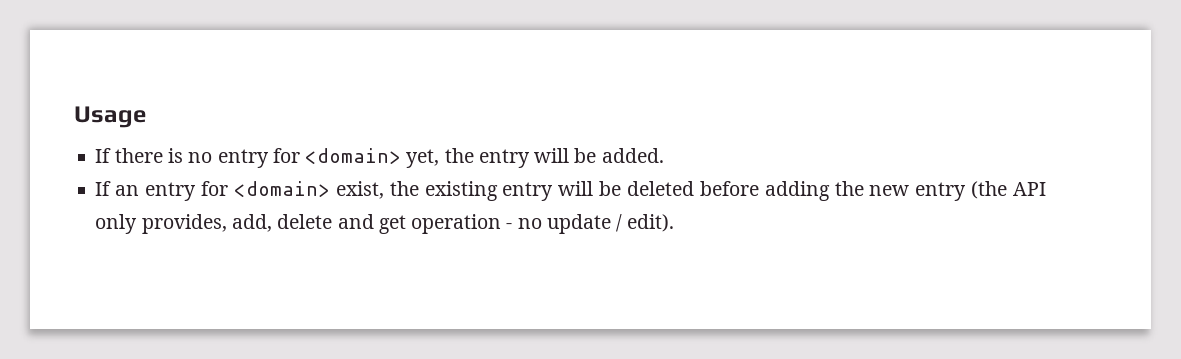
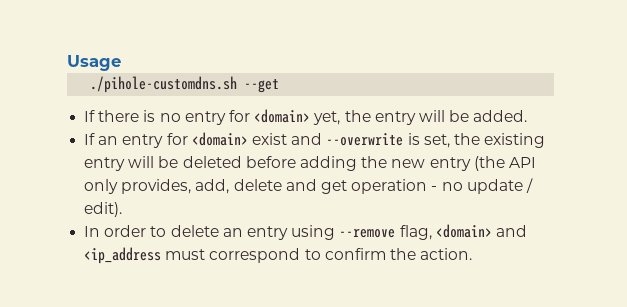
(146, 117) none -> [90,76,280,93] // ./pihole-customdns.sh --get
[335,181,384,199] exist, -> [251,133,450,148] exist and --overwrite is set,
(675, 223) none -> [84,224,527,240] [84,247,473,264] // In order to delete an entry using --remove flag, <domain> and <ip_address must correspond to confirm the action.

